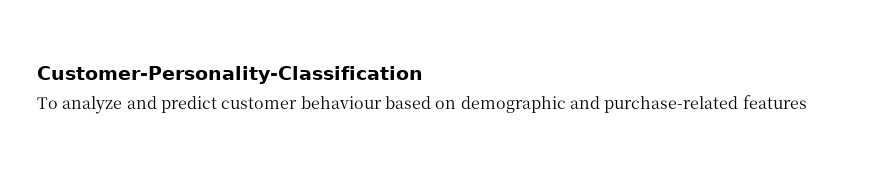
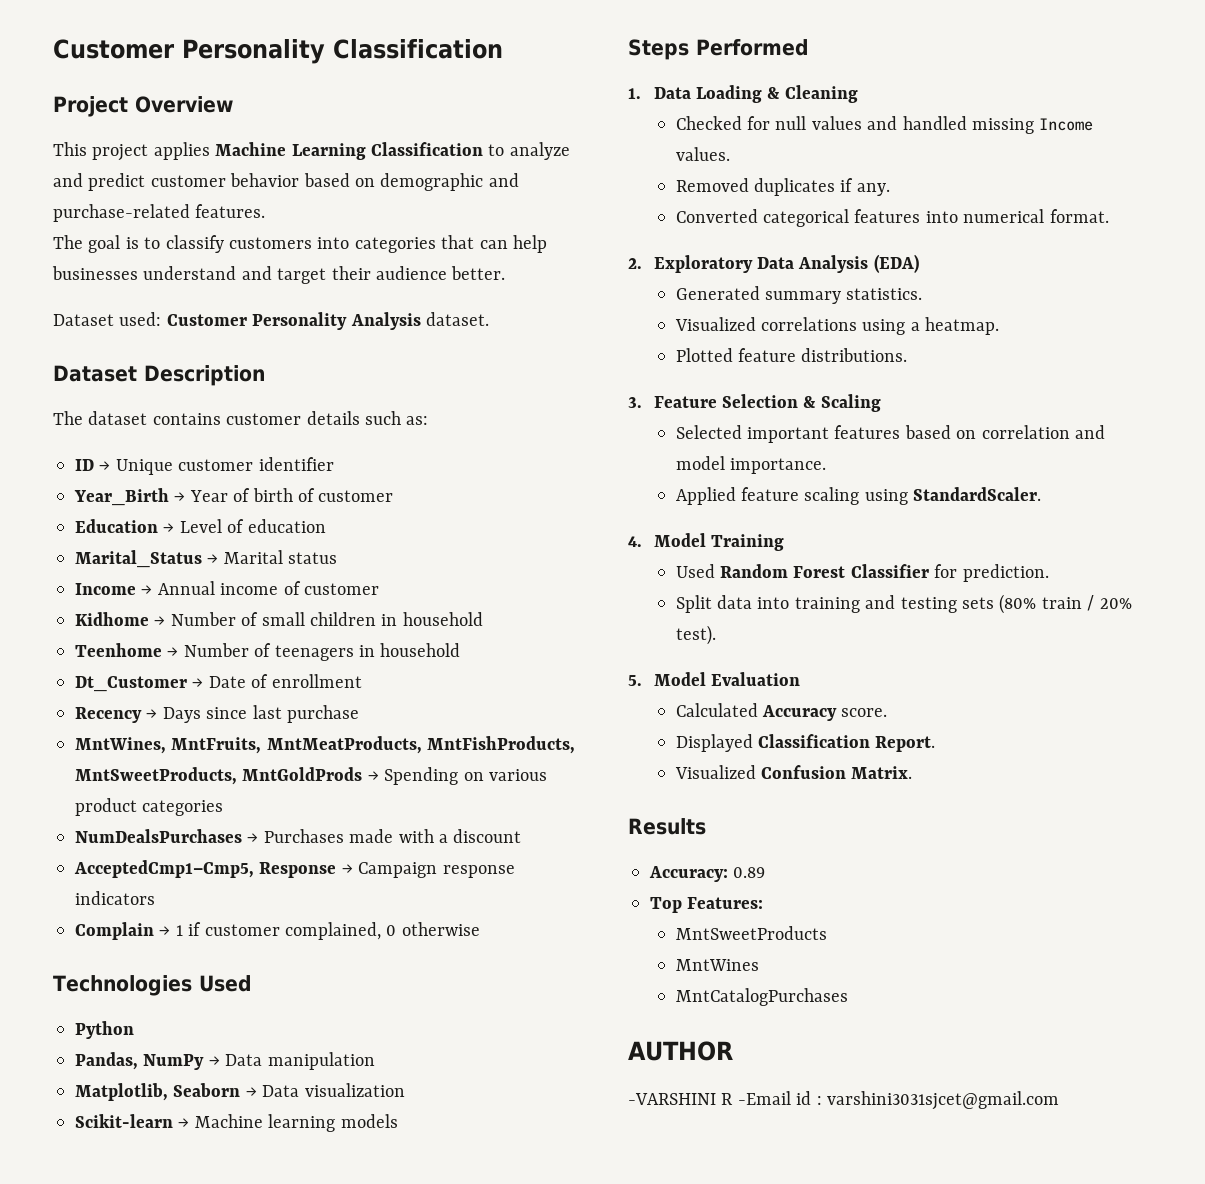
[37,66,423,84] [37,97,58,109] Customer-Personality-Classification // To -> [53,39,503,64] [53,96,233,117] [53,142,505,161] Customer Personality Classification // Project Overview // This project applies Machine Learning Classification to
[300,96,382,109] behaviour -> [230,173,300,187] behavior
[742,95,807,109] features -> [195,204,266,218] [53,235,547,253] [52,266,506,284] [53,312,489,330] [53,365,265,386] [53,411,429,425] [75,457,334,475] [74,488,394,506] [75,519,326,533] [75,550,338,568] [75,581,379,595] [75,612,483,626] [75,643,461,661] [75,674,362,692] [75,705,359,723] [75,736,576,754] [75,767,547,785] [75,798,224,816] [75,829,522,843] [74,860,515,878] [75,891,155,905] [75,922,480,940] [53,975,252,996] [75,1021,134,1039] [75,1052,375,1070] [75,1083,405,1101] [75,1114,398,1132] [628,39,809,60] [628,85,858,103] [675,116,1094,134] [675,147,730,161] [675,178,890,196] [675,209,1109,227] [628,254,919,273] [675,286,923,304] [674,317,1000,335] [675,348,908,362] [628,394,881,412] [675,425,1106,443] [675,456,827,474] [675,487,1042,505] [628,533,785,551] [675,564,1049,582] [675,594,1132,614] [675,625,716,645] [628,672,801,686] [675,703,888,721] [675,734,936,752] [674,765,913,779] [628,818,706,835] [649,866,766,882] [650,897,764,913] [675,926,827,940] [675,959,759,971] [675,988,848,1006] [628,1041,733,1061] [628,1091,1059,1110] features. // The goal is to classify customers into categories that can help businesses understand and target their audience better. // Dataset used: Customer Personality Analysis dataset. // Dataset Description // The dataset contains customer details such as: // ID → Unique customer identifier // Year_Birth → Year of birth of customer // Education → Level of education // Marital_Status → Marital status // Income → Annual income of customer // Kidhome → Number of small children in household // Teenhome → Number of teenagers in household // Dt_Customer → Date of enrollment // Recency → Days since last purchase // MntWines, MntFruits, MntMeatProducts, MntFishProducts, MntSweetProducts, MntGoldProds → Spending on various product categories // NumDealsPurchases → Purchases made with a discount // AcceptedCmp1–Cmp5, Response → Campaign response indicators // Complain → 1 if customer complained, 0 otherwise // Technologies Used // Python // Pandas, NumPy → Data manipulation // Matplotlib, Seaborn → Data visualization // Scikit-learn → Machine learning models // Steps Performed // 1. Data Loading & Cleaning // Checked for null values and handled missing Income values. // Removed duplicates if any. // Converted categorical features into numerical format. // 2. Exploratory Data Analysis (EDA) // Generated summary statistics. // Visualized correlations using a heatmap. // Plotted feature distributions. // 3. Feature Selection & Scaling // Selected important features based on correlation and model importance. // Applied feature scaling using StandardScaler. // 4. Model Training // Used Random Forest Classifier for prediction. // Split data into training and testing sets (80% train / 20% test). // 5. Model Evaluation // Calculated Accuracy score. // Displayed Classification Report. // Visualized Confusion Matrix. // Results // Accuracy: 0.89 // Top Features: // MntSweetProducts // MntWines // MntCatalogPurchases // AUTHOR // -VARSHINI R -Email id : varshini3031sjcet@gmail.com

